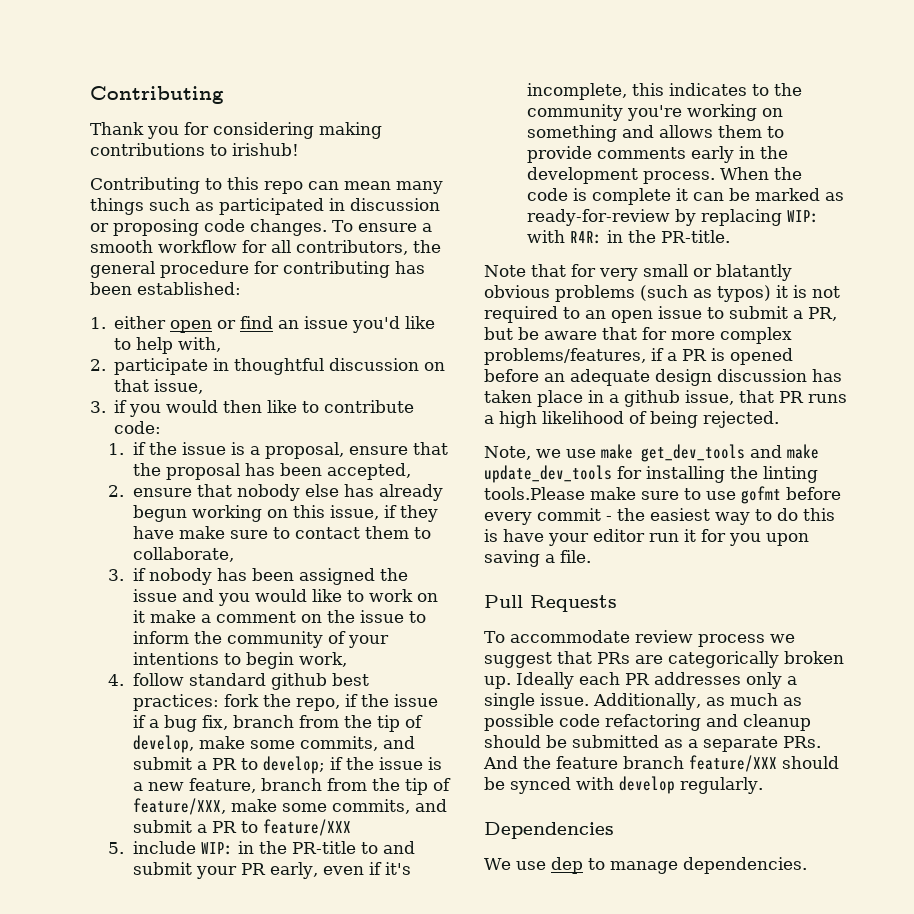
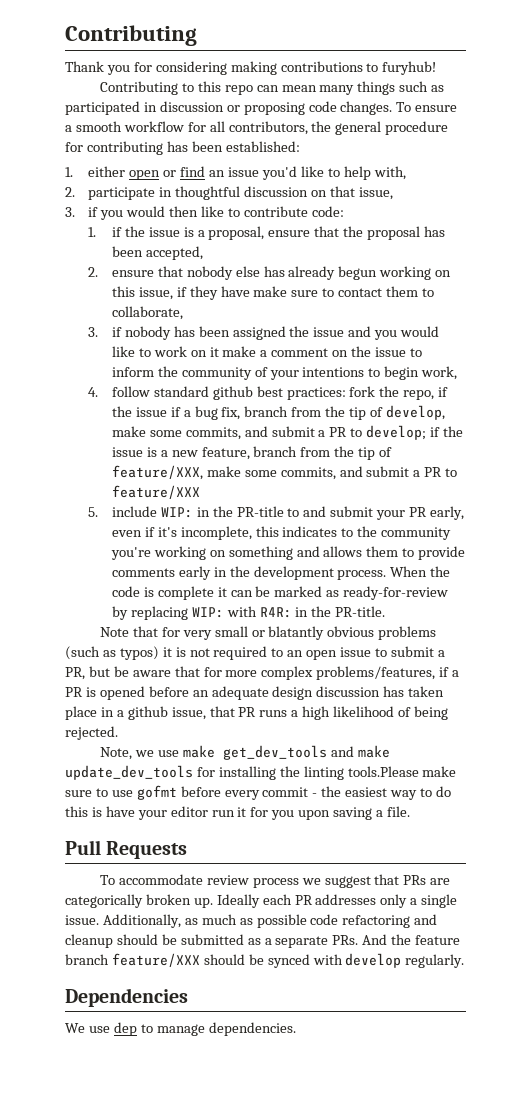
[232,143,299,156] irishub! -> [382,61,437,75] furyhub!

